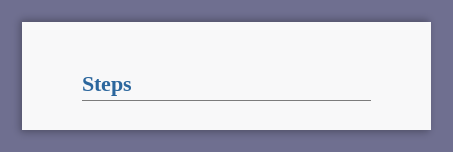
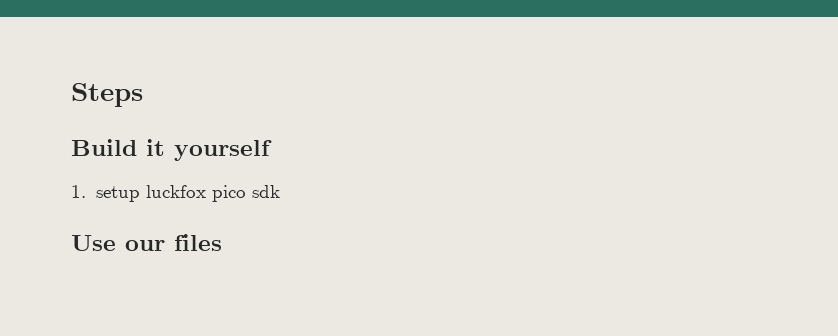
(132, 86) none -> [71,139,272,161] [71,185,280,202] [71,234,222,251] // Build it yourself // 1. setup luckfox pico sdk // Use our files

